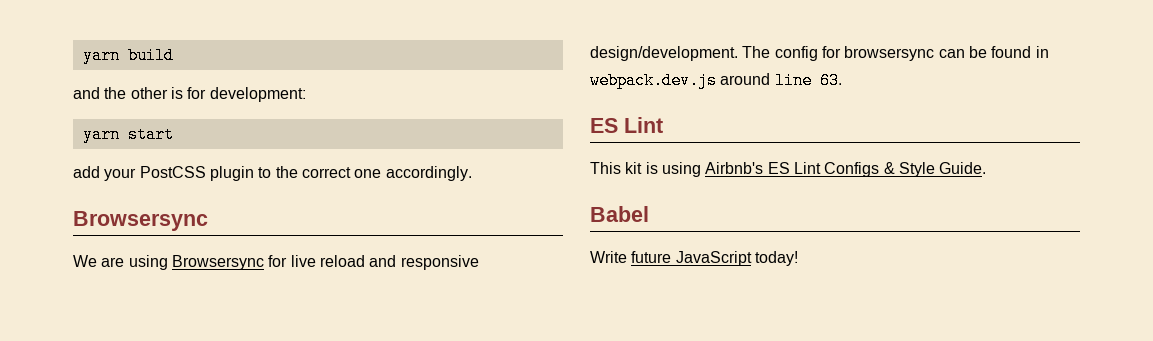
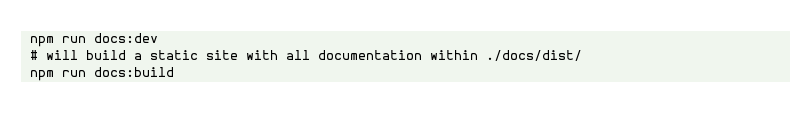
[82,47,174,64] [73,87,306,102] [82,126,174,143] [73,166,472,181] [73,211,208,231] [73,255,479,270] [590,46,1049,61] [590,72,842,89] [590,117,663,133] [590,162,987,177] [590,206,649,222] [590,251,798,266] yarn build // and the other is for development: // yarn start // add your PostCSS plugin to the correct one accordingly. // Browsersync // We are using Browsersync for live reload and responsive design/development. The config for browsersync can be found in webpack.dev.js around line 63. // ES Lint // This kit is using Airbnb's ES Lint Configs & Style Guide. // Babel // Write future JavaScript today! -> [29,33,158,47] [29,50,582,61] [29,67,174,81] npm run docs:dev // # will build a static site with all documentation within ./docs/dist/ // npm run docs:build

